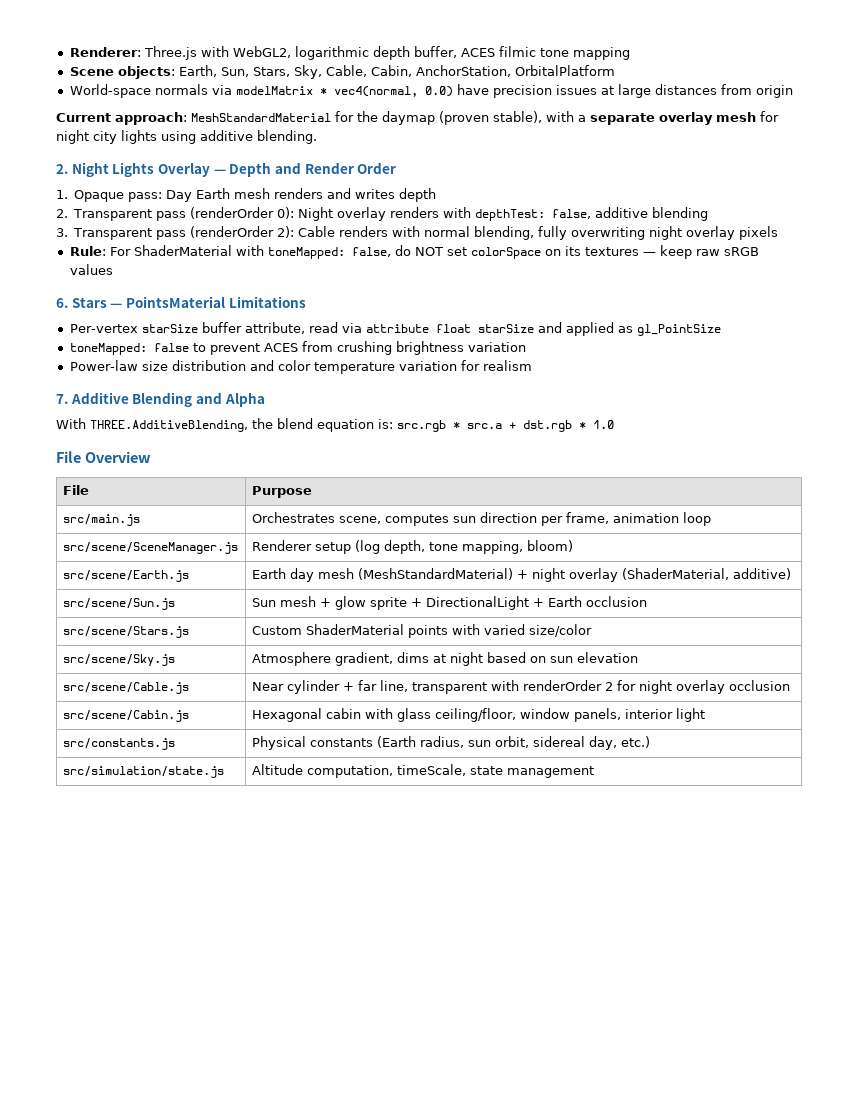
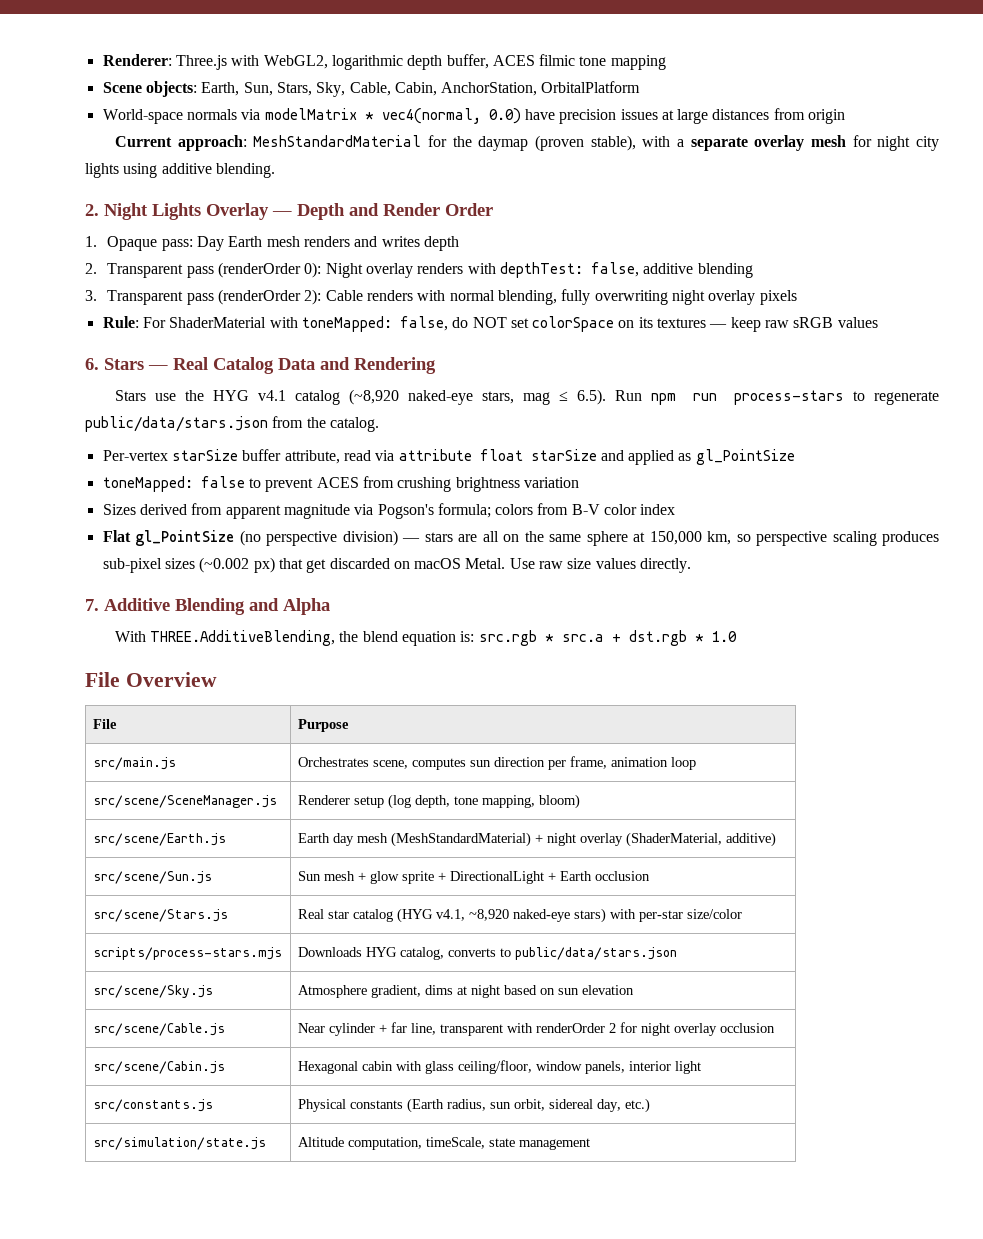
[125,296,306,308] PointsMaterial Limitations -> [173,357,436,374] [114,389,939,405] [85,416,379,432] Real Catalog Data and Rendering // Stars use the HYG v4.1 catalog (~8,920 naked-eye stars, mag ≤ 6.5). Run npm run process-stars to regenerate public/data/stars.json from the catalog.
[69,360,532,374] Power-law size distribution and color temperature variation for realism -> [102,503,676,519] [102,530,939,546] [102,557,692,573] Sizes derived from apparent magnitude via Pogson's formula; colors from B-V color index // Flat gl_PointSize (no perspective division) — stars are all on the same sphere at 150,000 km, so perspective scaling produces sub-pixel sizes (~0.002 px) that get discarded on macOS Metal. Use raw size values directly.
[251,624,592,638] Custom ShaderMaterial points with varied size/color -> [297,908,742,923] [92,947,282,960] [297,947,677,960] Real star catalog (HYG v4.1, ~8,920 naked-eye stars) with per-star size/color // scripts/process-stars.mjs | Downloads HYG catalog, converts to public/data/stars.json

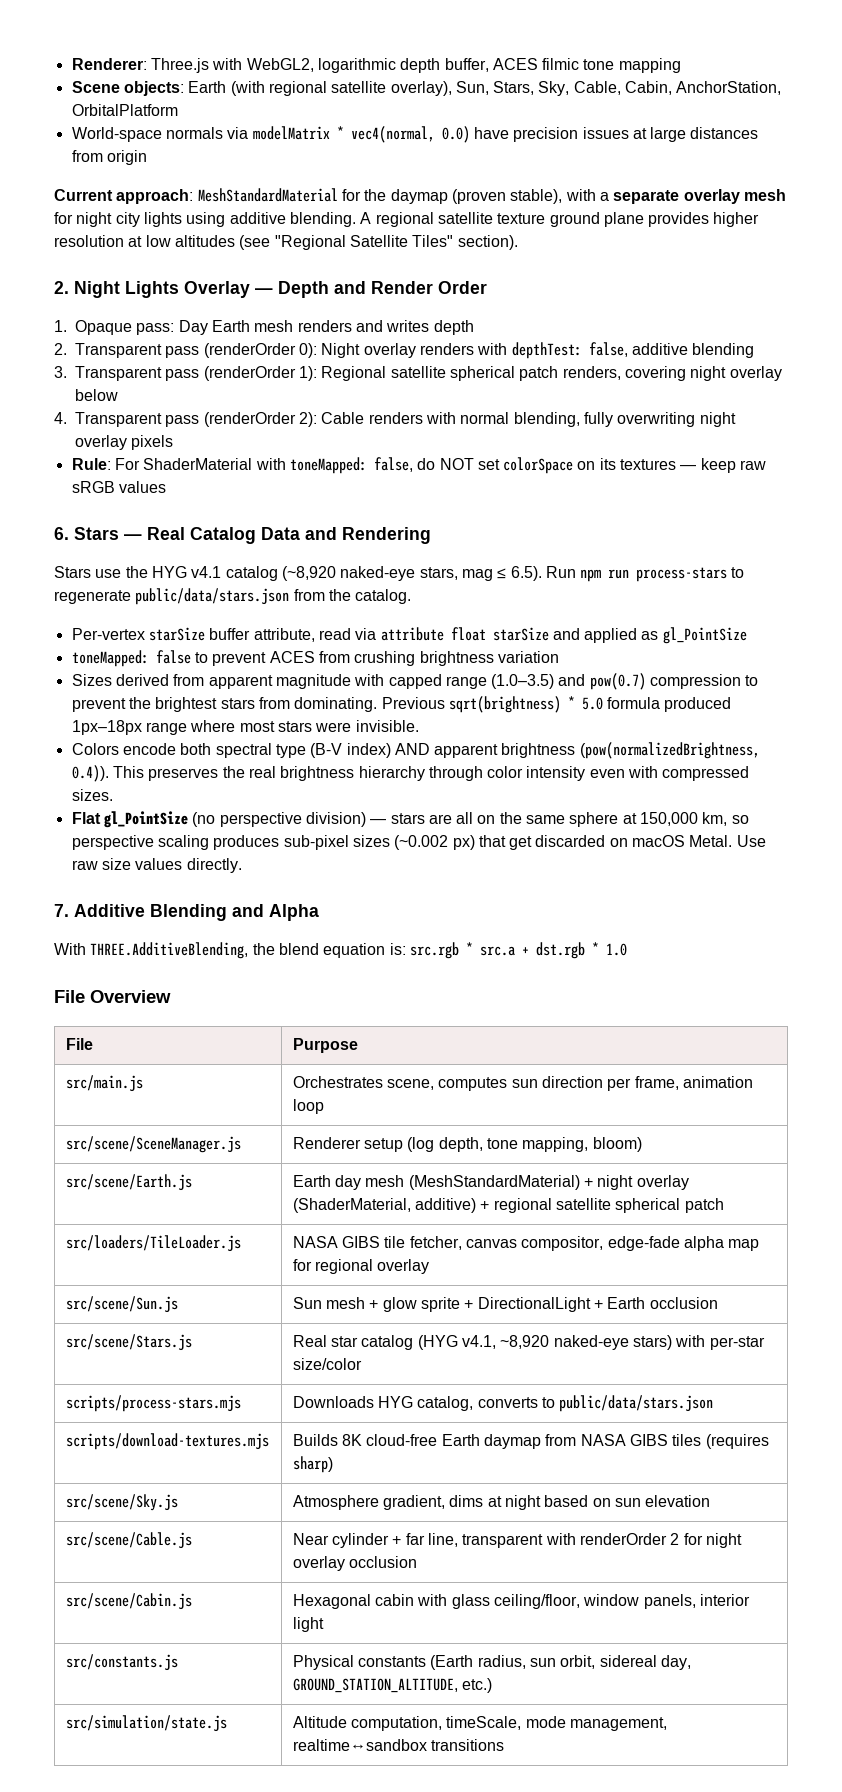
[201,82,240,96] Earth, -> [188,81,452,96] Earth (with regional satellite overlay),
(275, 170) none -> [360,212,760,227] [54,235,518,250] A regional satellite texture ground plane provides higher resolution at low altitudes (see "Regional Satellite Tiles" section).
(302, 297) none -> [298,366,782,381] [75,389,118,401] [54,412,296,427] 1): Regional satellite spherical patch renders, covering night overlay below // 4. Transparent pass (renderOrder
[354,503,676,519] via Pogson's formula; colors from B-V color index -> [354,673,759,690] [71,696,732,713] [71,720,419,735] [71,742,760,759] [71,765,750,782] [71,789,113,801] with capped range (1.0–3.5) and pow(0.7) compression to prevent the brightest stars from dominating. Previous sqrt(brightness) * 5.0 formula produced 1px–18px range where most stars were invisible. // Colors encode both spectral type (B-V index) AND apparent brightness (pow(normalizedBrightness, 0.4)). This preserves the real brightness hierarchy through color intensity even with compressed sizes.
(776, 839) none -> [480,1198,724,1213] [65,1235,241,1252] [292,1236,760,1251] [292,1259,430,1274] + regional satellite spherical patch // src/loaders/TileLoader.js | NASA GIBS tile fetcher, canvas compositor, edge-fade alpha map for regional overlay
(677, 953) none -> [65,1433,269,1450] [292,1434,769,1449] [292,1456,333,1473] // scripts/download-textures.mjs | Builds 8K cloud-free Earth daymap from NASA GIBS tiles (requires sharp)
(621, 1105) none -> [292,1678,458,1693] GROUND_STATION_ALTITUDE,
[488,1138,590,1150] state management -> [525,1716,667,1731] [292,1739,504,1751] mode management, realtime↔sandbox transitions

